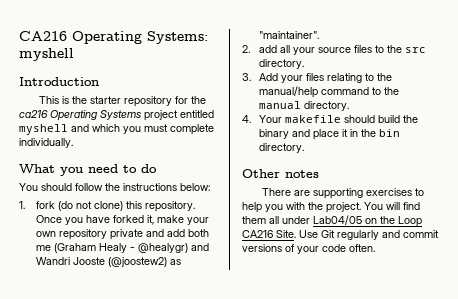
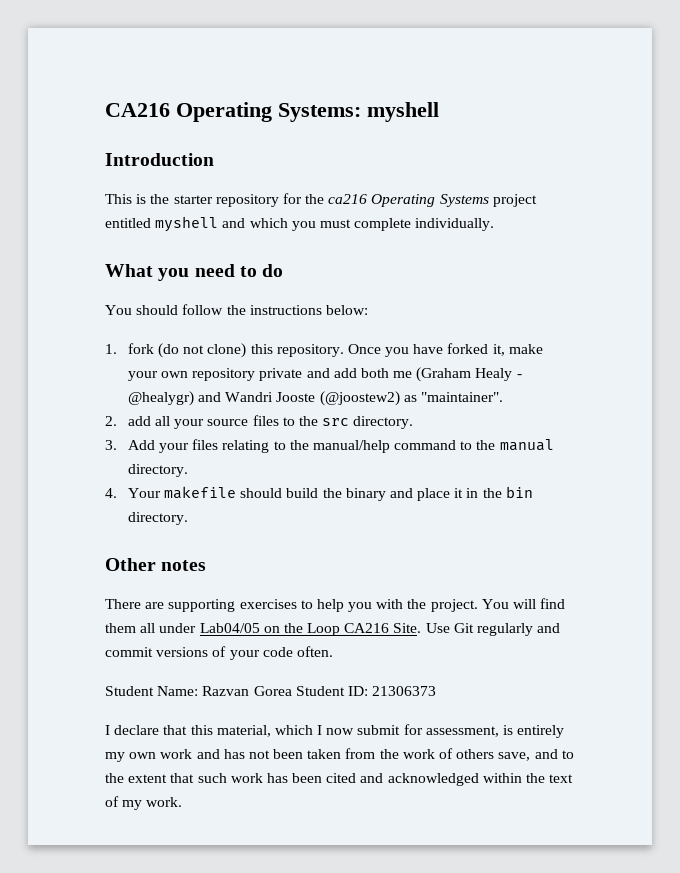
(375, 248) none -> [105,686,437,696] [105,724,565,738] [105,748,574,762] [105,773,574,786] [105,796,183,810] // Student Name: Razvan Gorea Student ID: 21306373 // I declare that this material, which I now submit for assessment, is entirely my own work and has not been taken from the work of others save, and to the extent that such work has been cited and acknowledged within the text of my work.

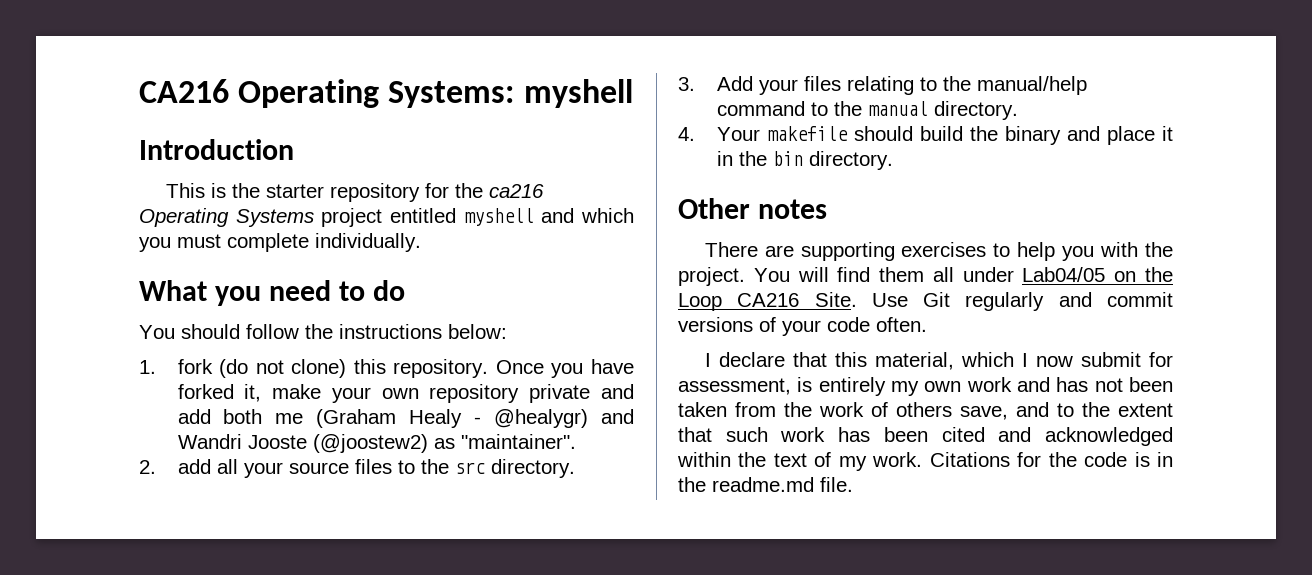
[105,686,437,696] // Student Name: Razvan Gorea Student ID: 21306373 -> (927, 324) none
(183, 802) none -> [929,452,1173,467] [678,477,853,492] Citations for the code is in the readme.md file.

